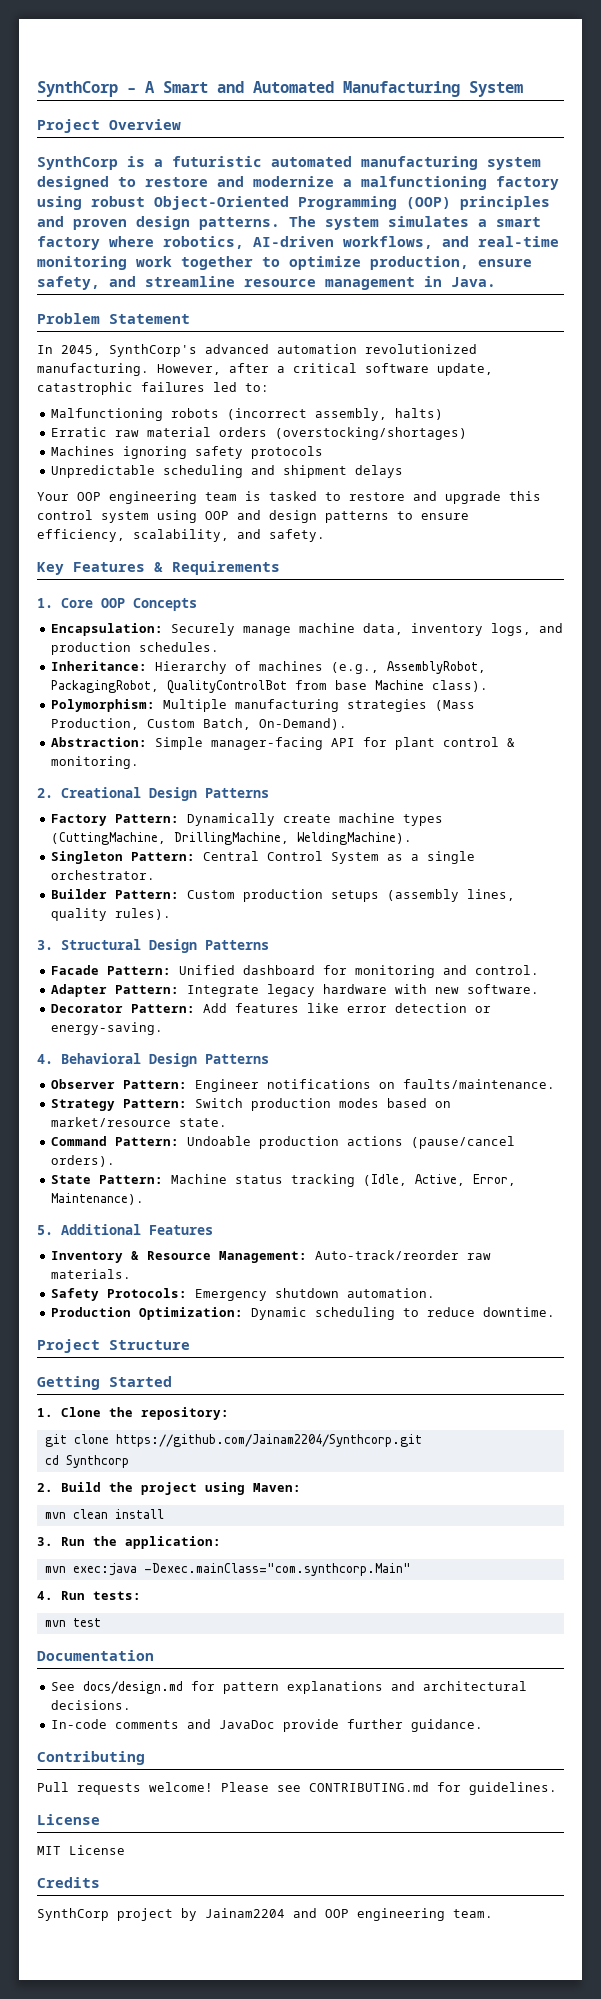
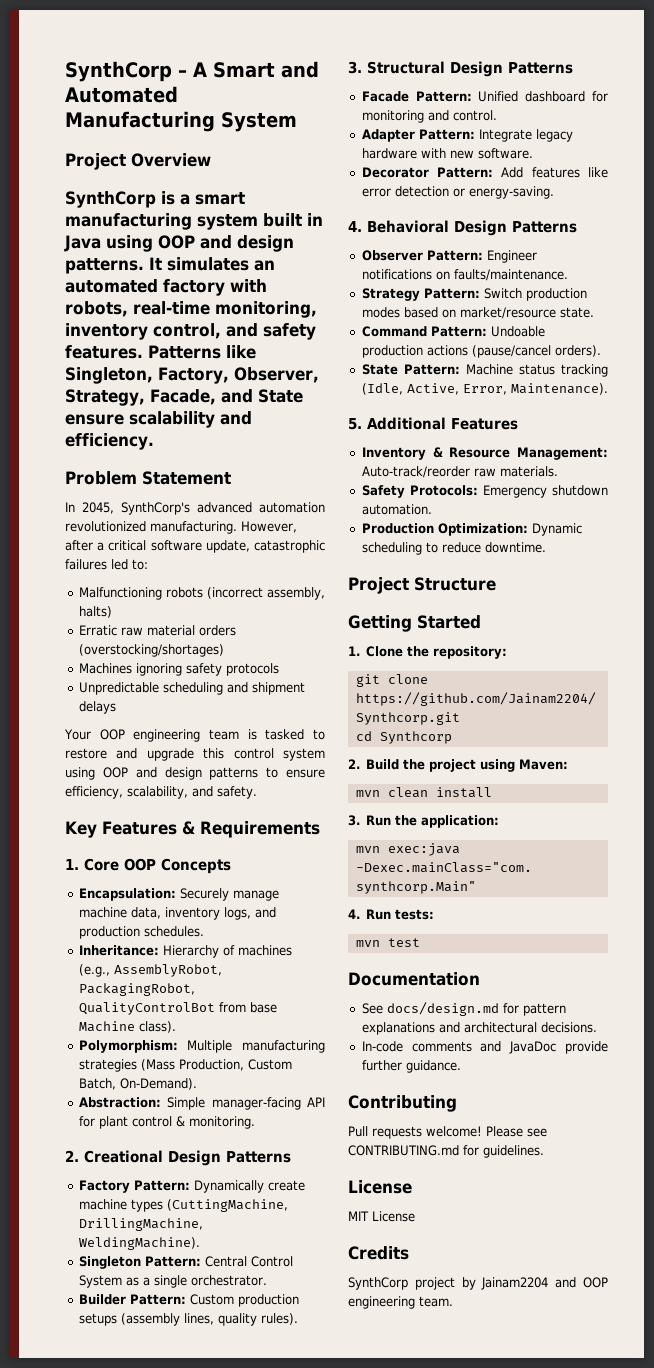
[172,156,541,170] [37,176,559,190] [37,196,550,210] [37,216,541,230] [37,236,559,250] [37,256,532,270] [37,276,496,290] futuristic automated manufacturing system designed to restore and modernize a malfunctioning factory using robust Object-Oriented Programming (OOP) principles and proven design patterns. The system simulates a smart factory where robotics, AI-driven workflows, and real-time monitoring work together to optimize production, ensure safety, and streamline resource management in Java. -> [195,192,245,205] [65,213,323,230] [64,235,294,252] [65,257,275,274] [65,279,267,296] [65,301,317,318] [65,323,316,340] [65,345,256,359] [65,367,319,384] [65,389,303,406] [65,411,252,428] [65,433,154,450] smart manufacturing system built in Java using OOP and design patterns. It simulates an automated factory with robots, real-time monitoring, inventory control, and safety features. Patterns like Singleton, Factory, Observer, Strategy, Facade, and State ensure scalability and efficiency.

